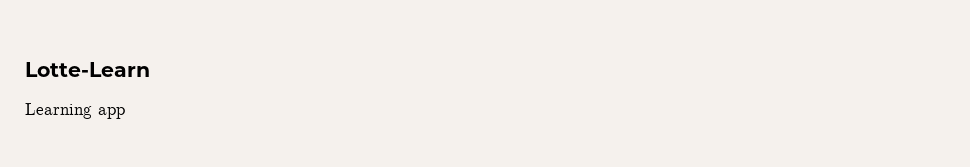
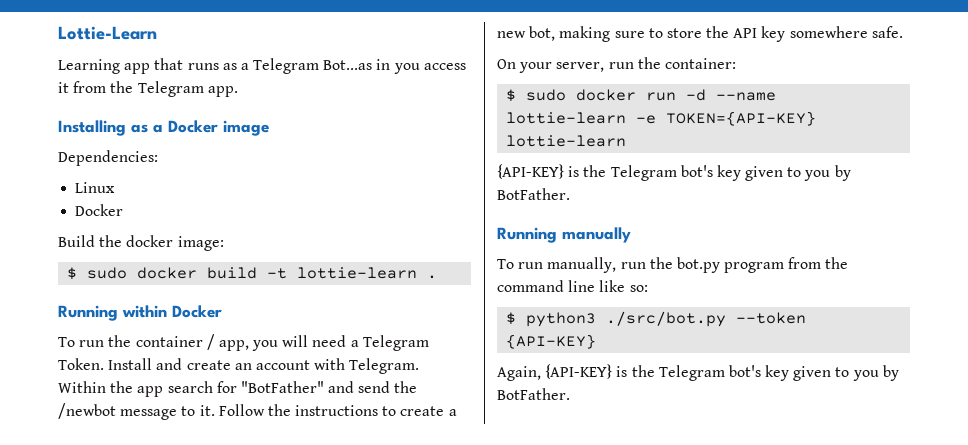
[25,62,150,77] Lotte-Learn -> [58,26,157,40] Lottie-Learn
(125, 113) none -> [154,58,466,74] [58,81,238,97] [58,120,269,136] [58,150,158,166] [75,182,116,193] [75,204,124,216] [58,235,224,251] [67,267,438,280] [58,305,222,321] [58,334,429,351] [58,358,420,374] [58,381,418,397] [58,403,457,420] [497,26,903,42] [497,57,736,73] [506,89,777,102] [506,111,817,126] [506,135,627,147] [497,164,851,181] [497,188,570,200] [497,227,631,243] [497,257,849,273] [497,280,648,292] [506,311,807,327] [506,334,597,349] [497,364,899,381] [497,388,570,400] that runs as a Telegram Bot...as in you access it from the Telegram app. // Installing as a Docker image // Dependencies: // Linux // Docker // Build the docker image: // $ sudo docker build -t lottie-learn . // Running within Docker // To run the container / app, you will need a Telegram Token. Install and create an account with Telegram. Within the app search for "BotFather" and send the /newbot message to it. Follow the instructions to create a new bot, making sure to store the API key somewhere safe. // On your server, run the container: // $ sudo docker run -d --name lottie-learn -e TOKEN={API-KEY} lottie-learn // {API-KEY} is the Telegram bot's key given to you by BotFather. // Running manually // To run manually, run the bot.py program from the command line like so: // $ python3 ./src/bot.py --token {API-KEY} // Again, {API-KEY} is the Telegram bot's key given to you by BotFather.

